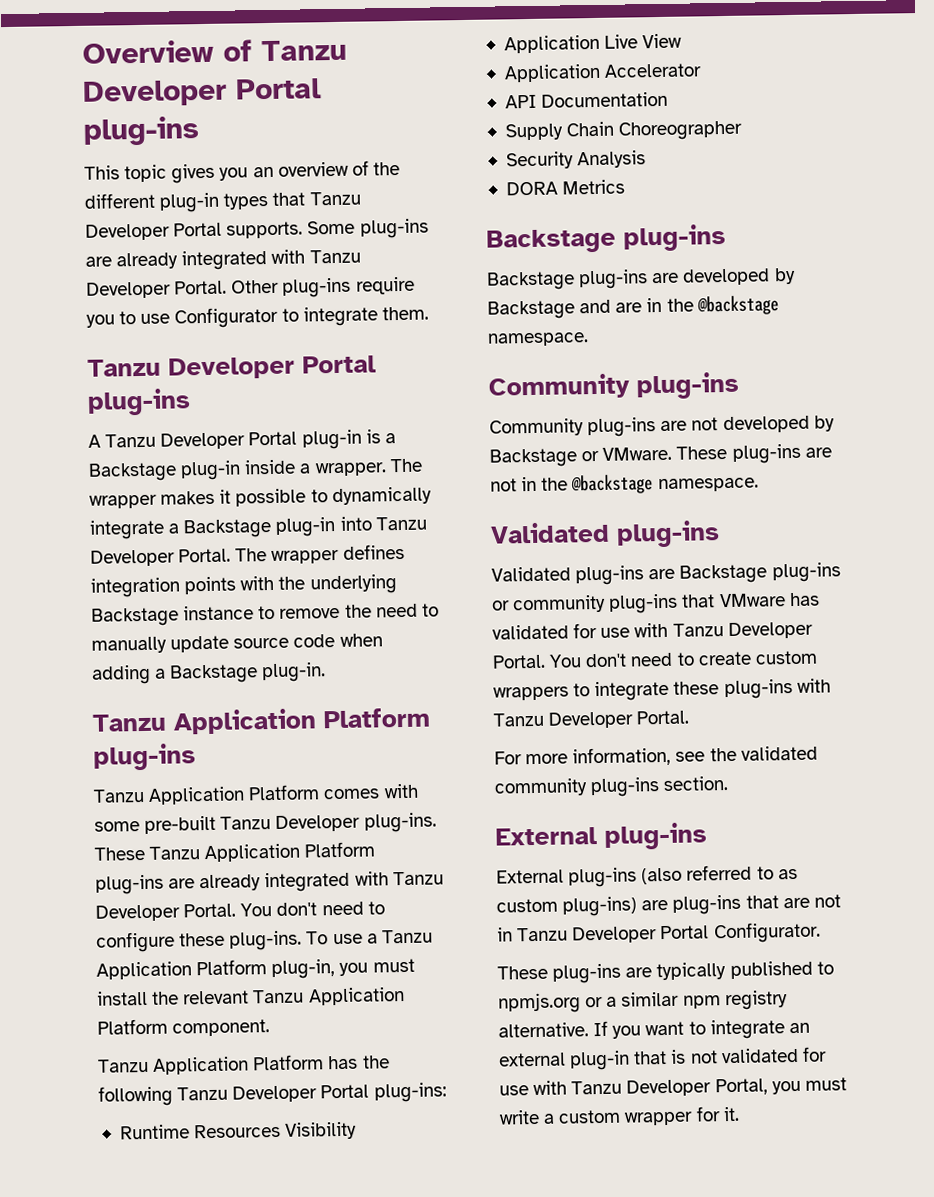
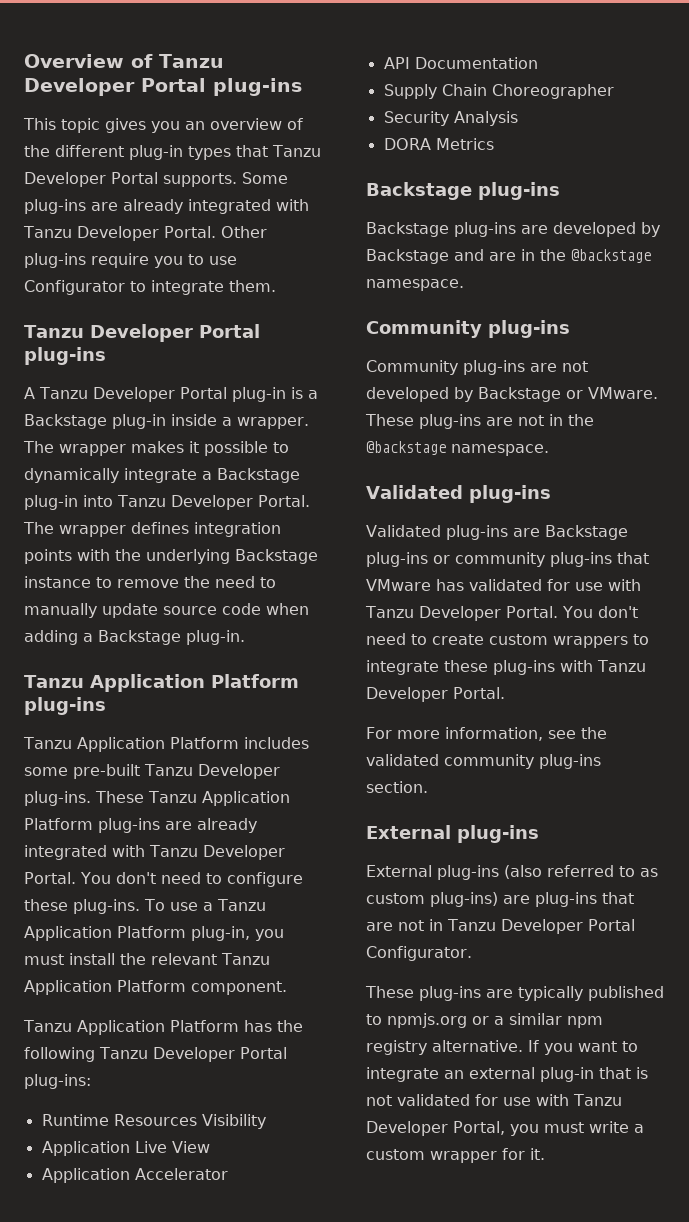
[323,783,419,800] comes with -> [243,737,309,749] includes

